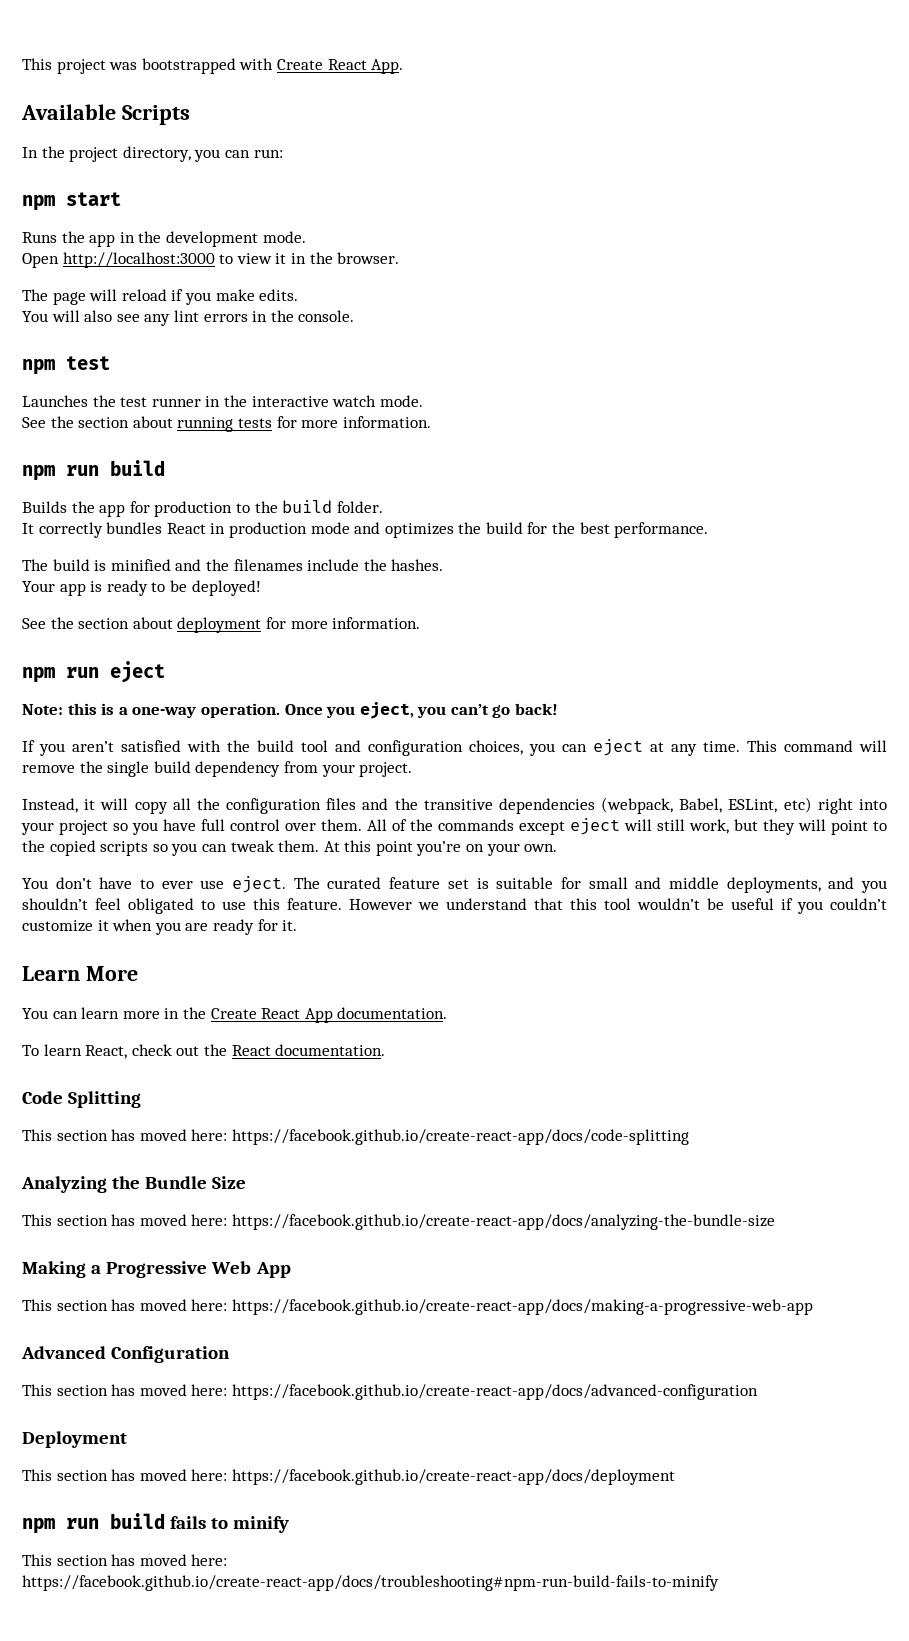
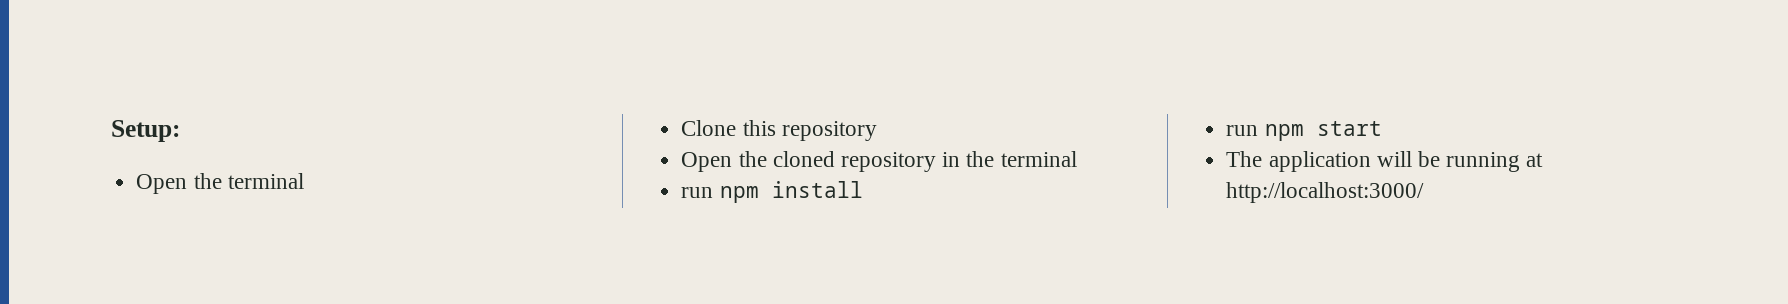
[22,58,404,74] [21,104,190,125] [22,146,283,162] [22,192,121,211] [22,231,306,247] [22,252,400,268] [22,289,299,305] [22,310,355,326] [22,356,110,375] [22,395,423,407] [22,416,431,432] [22,460,165,481] [22,500,383,517] [22,522,709,538] [22,559,444,571] [22,580,261,596] [22,617,421,633] [22,661,165,683] [22,702,559,719] [22,739,887,756] [22,761,413,777] [22,797,887,814] [21,818,887,835] [22,840,558,856] [22,876,888,893] [22,898,887,914] [22,919,298,935] [22,966,138,981] [22,1007,448,1023] [22,1044,386,1059] [22,1091,142,1108] [22,1129,689,1145] [21,1176,247,1193] [22,1214,775,1230] [22,1261,291,1278] [22,1299,813,1315] [21,1346,231,1363] [22,1384,758,1400] [22,1431,127,1448] [22,1469,675,1485] [22,1513,290,1534] [22,1554,228,1566] [22,1575,719,1591] This project was bootstrapped with Create React App. // Available Scripts // In the project directory, you can run: // npm start // Runs the app in the development mode. // Open http://localhost:3000 to view it in the browser. // The page will reload if you make edits. // You will also see any lint errors in the console. // npm test // Launches the test runner in the interactive watch mode. // See the section about running tests for more information. // npm run build // Builds the app for production to the build folder. // It correctly bundles React in production mode and optimizes the build for the best performance. // The build is minified and the filenames include the hashes. // Your app is ready to be deployed! // See the section about deployment for more information. // npm run eject // Note: this is a one-way operation. Once you eject, you can’t go back! // If you aren’t satisfied with the build tool and configuration choices, you can eject at any time. This command will remove the single build dependency from your project. // Instead, it will copy all the configuration files and the transitive dependencies (webpack, Babel, ESLint, etc) right into your project so you have full control over them. All of the commands except eject will still work, but they will point to the copied scripts so you can tweak them. At this point you’re on your own. // You don’t have to ever use eject. The curated feature set is suitable for small and middle deployments, and you shouldn’t feel obligated to use this feature. However we understand that this tool wouldn’t be useful if you couldn’t customize it when you are ready for it. // Learn More // You can learn more in the Create React App documentation. // To learn React, check out the React documentation. // Code Splitting // This section has moved here: https://facebook.github.io/create-react-app/docs/code-splitting // Analyzing the Bundle Size // This section has moved here: https://facebook.github.io/create-react-app/docs/analyzing-the-bundle-size // Making a Progressive Web App // This section has moved here: https://facebook.github.io/create-react-app/docs/making-a-progressive-web-app // Advanced Configuration // This section has moved here: https://facebook.github.io/create-react-app/docs/advanced-configuration // Deployment // This section has moved here: https://facebook.github.io/create-react-app/docs/deployment // npm run build fails to minify // This section has moved here: https://facebook.github.io/create-react-app/docs/troubleshooting#npm-run-build-fails-to-minify -> [111,120,180,142] [136,173,304,194] [681,120,877,141] [681,151,1077,172] [681,181,863,203] [1226,121,1382,141] [1226,151,1544,172] [1226,182,1425,203] Setup: // Open the terminal // Clone this repository // Open the cloned repository in the terminal // run npm install // run npm start // The application will be running at http://localhost:3000/

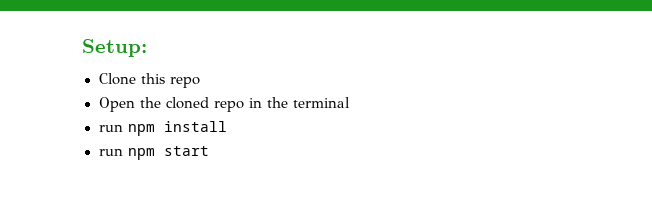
[136,173,304,194] // Open the terminal -> (147, 48) none
[781,121,877,141] repository -> [169,77,200,88] repo
[840,152,936,172] repository -> [213,101,244,112] repo
[1226,151,1544,172] [1226,182,1425,203] // The application will be running at http://localhost:3000/ -> (209, 151) none

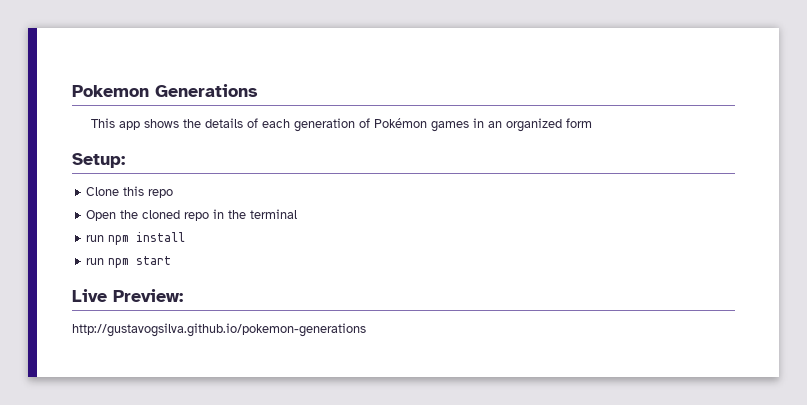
(82, 48) none -> [72,84,258,97] [90,118,592,132] Pokemon Generations // This app shows the details of each generation of Pokémon games in an organized form //
(209, 151) none -> [72,289,183,302] [72,323,366,337] // Live Preview: // http://gustavogsilva.github.io/pokemon-generations

